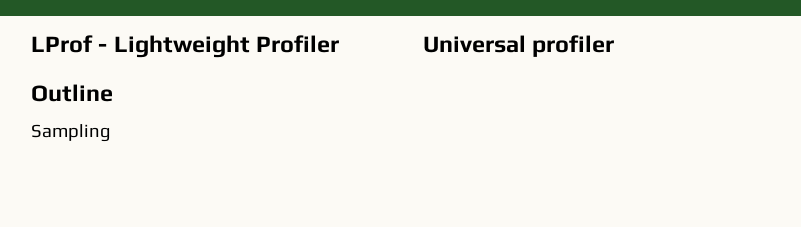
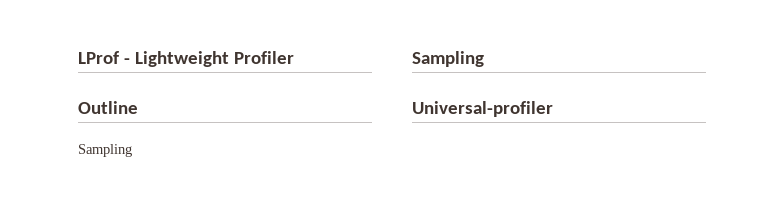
[423,35,615,57] Universal profiler -> [412,51,484,67] [412,101,553,117] Sampling // Universal-profiler

